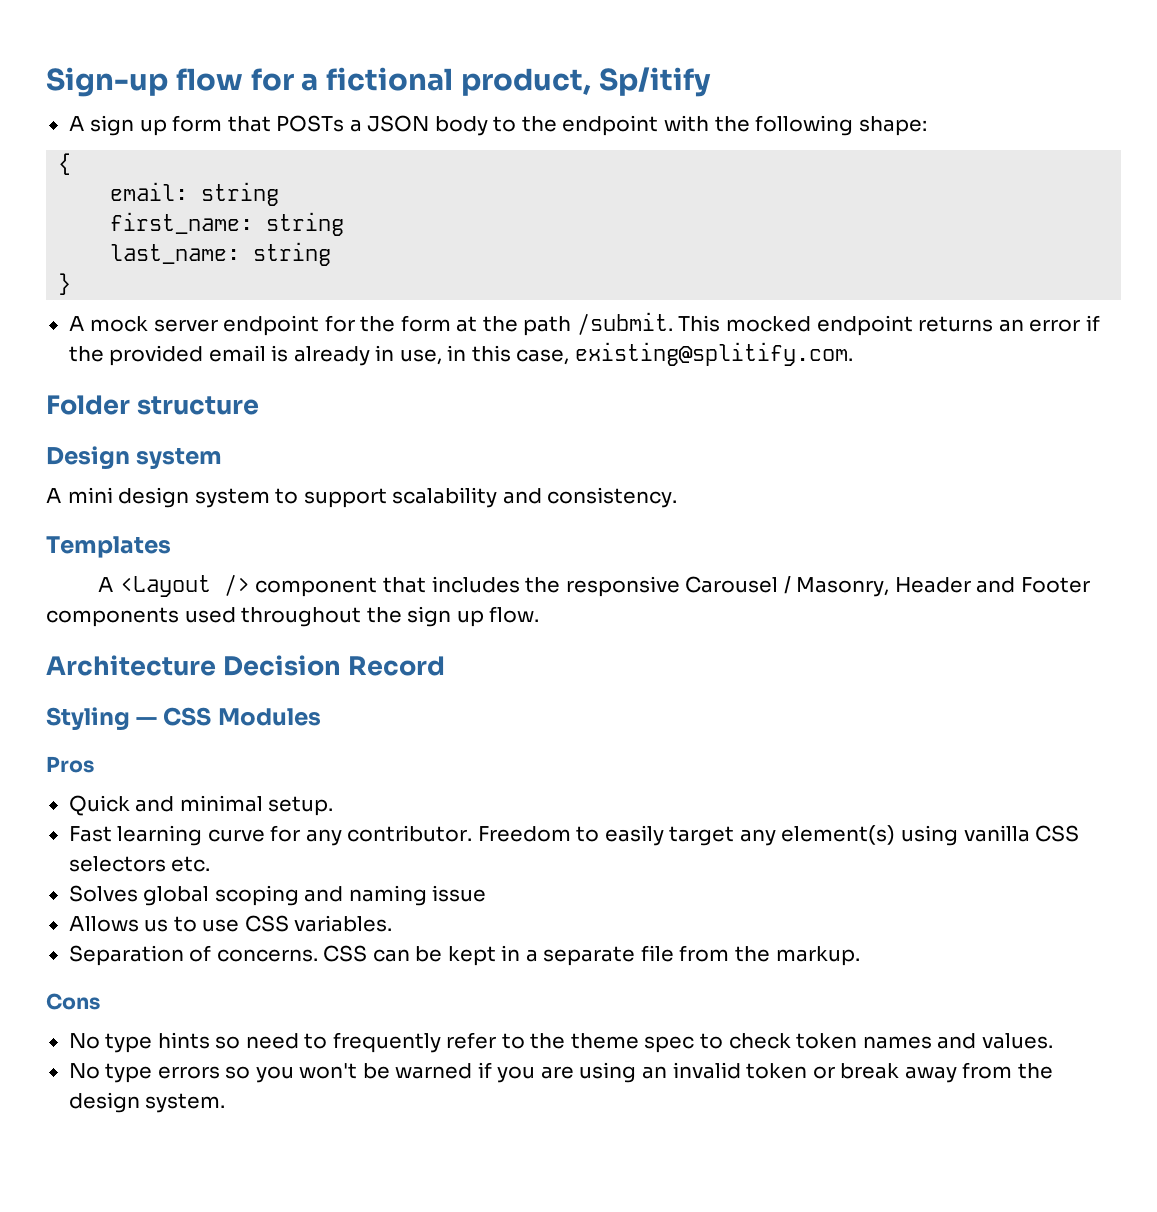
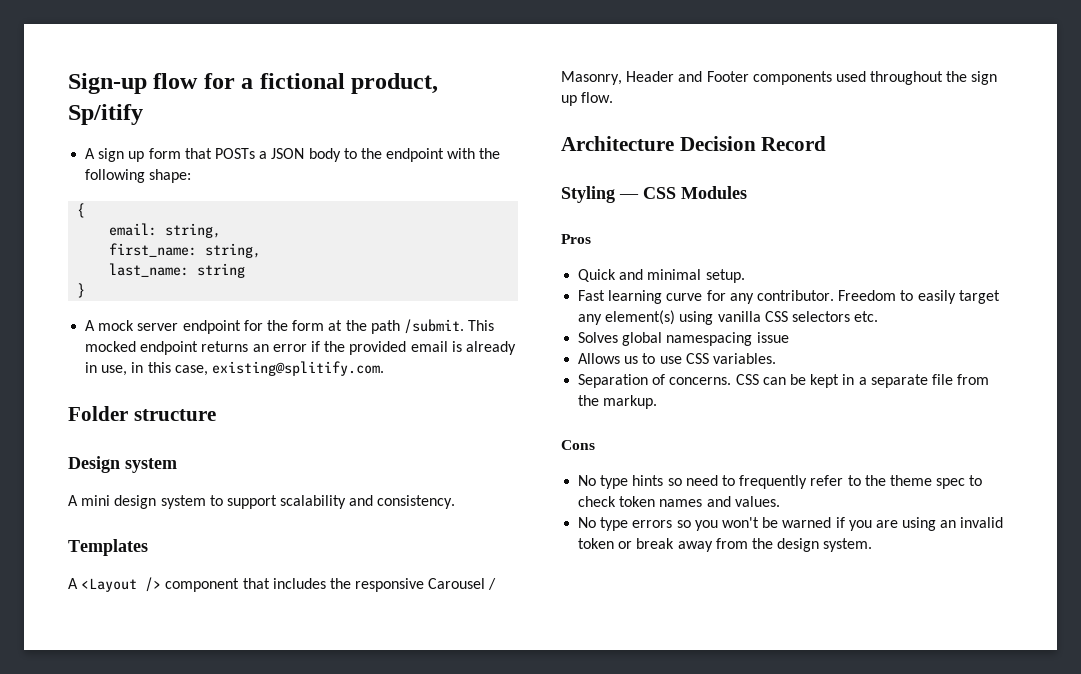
[201,182,280,206] string -> [165,223,222,238] string,
[266,212,345,236] string -> [205,243,262,258] string,
[214,885,427,906] scoping and naming -> [666,332,753,346] namespacing

